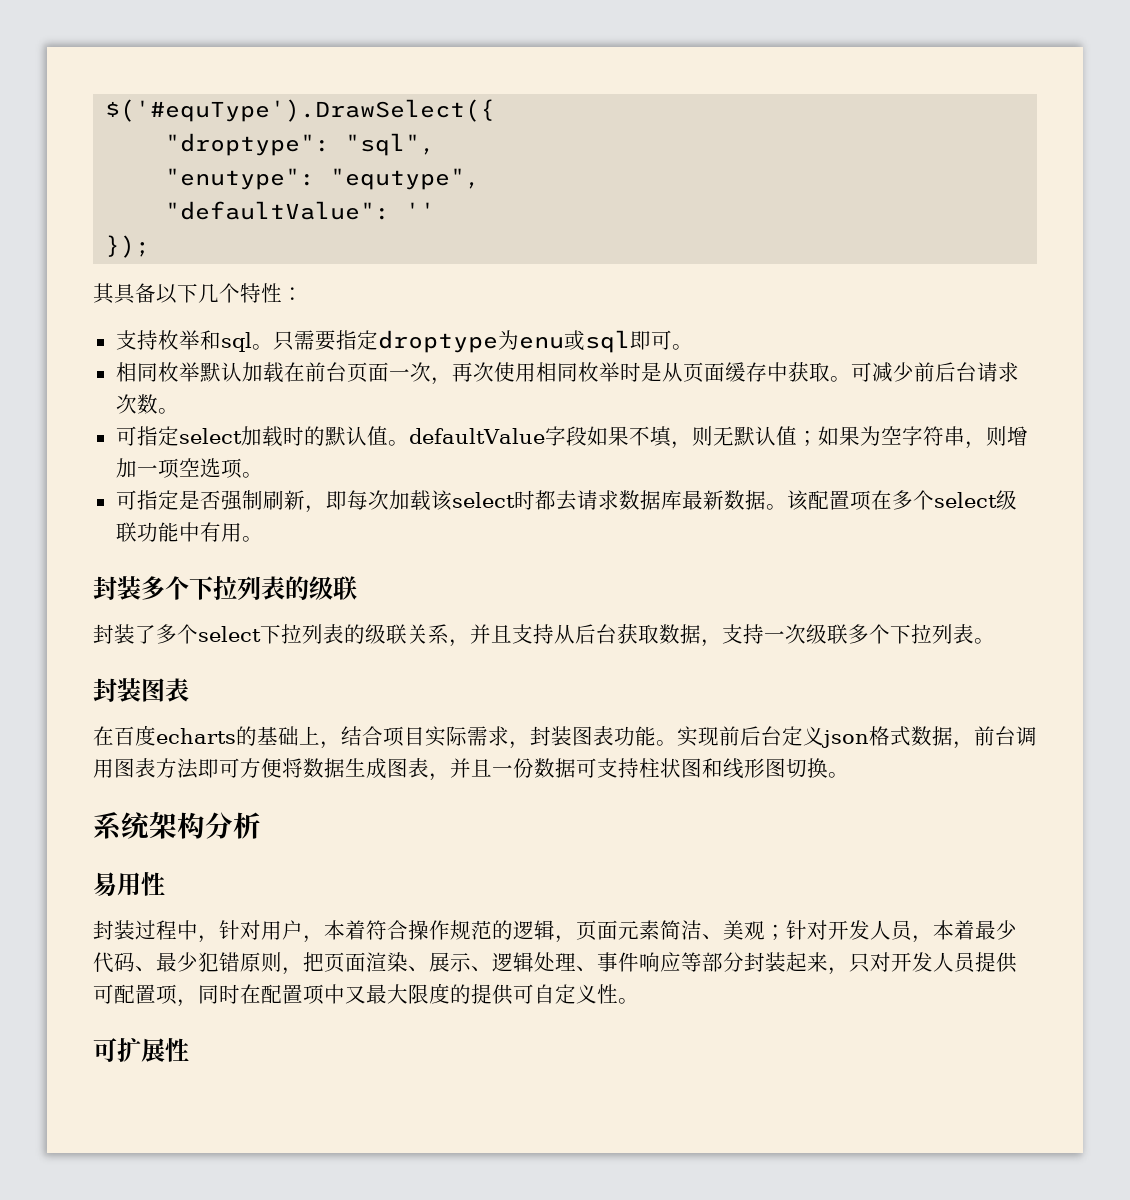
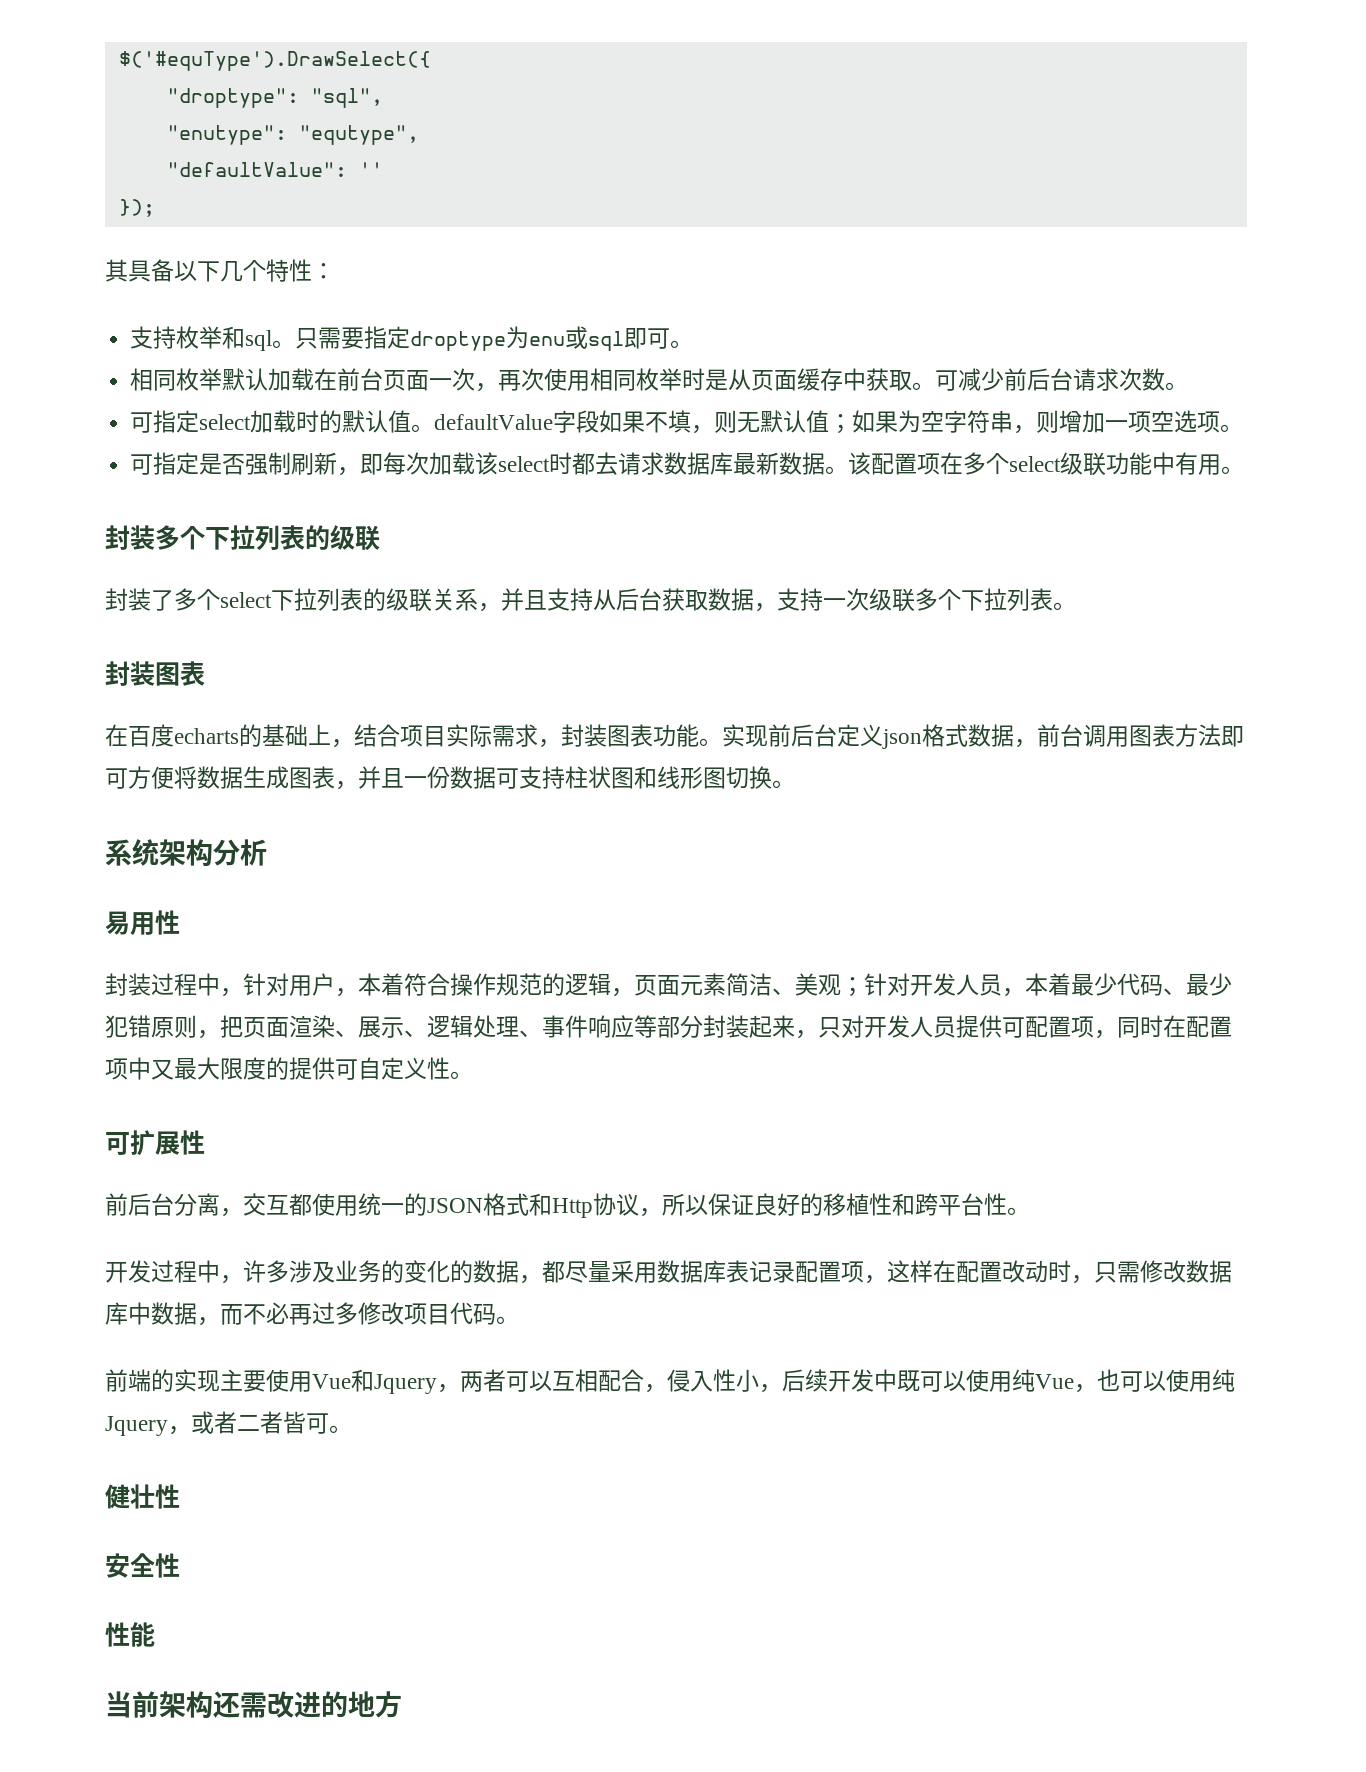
(189, 1050) none -> [105,1193,1030,1218] [105,1260,1232,1284] [105,1302,519,1326] [105,1369,1235,1394] [105,1411,352,1436] [105,1484,180,1509] [105,1553,180,1578] [105,1622,155,1647] [105,1691,402,1719] // 前后台分离，交互都使用统一的JSON格式和Http协议，所以保证良好的移植性和跨平台性。 // 开发过程中，许多涉及业务的变化的数据，都尽量采用数据库表记录配置项，这样在配置改动时，只需修改数据库中数据，而不必再过多修改项目代码。 // 前端的实现主要使用Vue和Jquery，两者可以互相配合，侵入性小，后续开发中既可以使用纯Vue，也可以使用纯Jquery，或者二者皆可。 // 健壮性 // 安全性 // 性能 // 当前架构还需改进的地方

